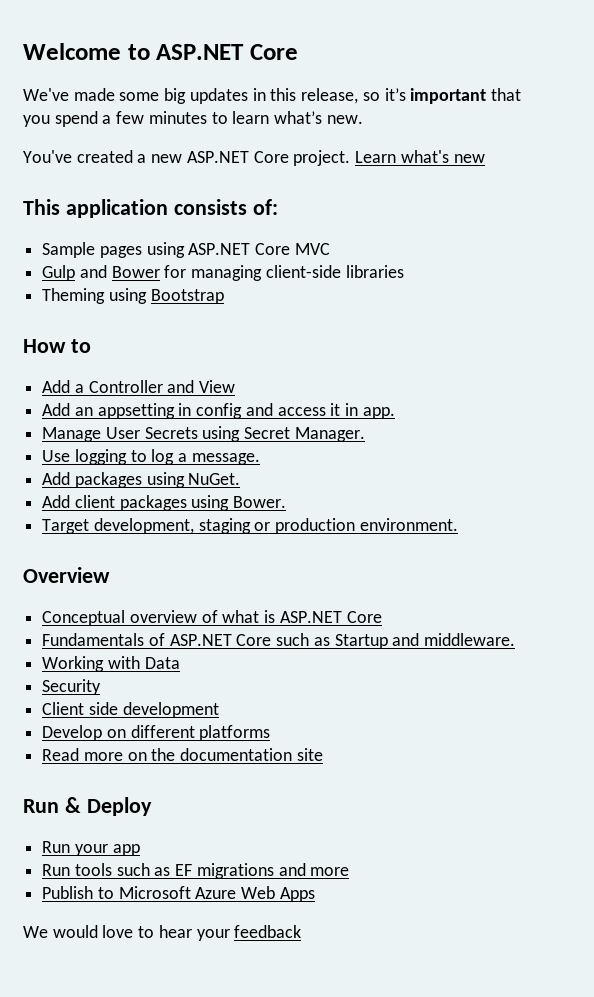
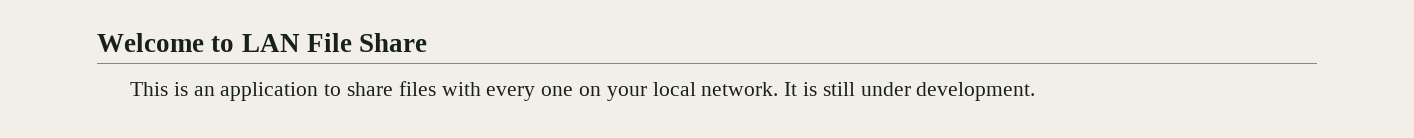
[156,44,298,60] [23,88,521,104] [23,111,363,127] [23,150,485,166] [23,199,278,218] [42,242,330,258] [42,265,404,281] [42,288,224,304] [23,339,91,353] [42,380,236,393] [42,403,395,419] [42,426,365,442] [42,449,260,465] [42,472,241,488] [42,495,287,511] [42,518,458,534] [23,567,110,583] [42,610,382,626] [42,633,516,649] [42,656,180,672] [42,679,102,695] [42,702,219,718] [42,725,271,741] [42,748,323,761] [23,797,152,816] [42,841,140,856] [42,863,350,879] [42,886,315,902] [23,925,302,941] ASP.NET Core // We've made some big updates in this release, so it’s important that you spend a few minutes to learn what’s new. // You've created a new ASP.NET Core project. Learn what's new // This application consists of: // Sample pages using ASP.NET Core MVC // Gulp and Bower for managing client-side libraries // Theming using Bootstrap // How to // Add a Controller and View // Add an appsetting in config and access it in app. // Manage User Secrets using Secret Manager. // Use logging to log a message. // Add packages using NuGet. // Add client packages using Bower. // Target development, staging or production environment. // Overview // Conceptual overview of what is ASP.NET Core // Fundamentals of ASP.NET Core such as Startup and middleware. // Working with Data // Security // Client side development // Develop on different platforms // Read more on the documentation site // Run & Deploy // Run your app // Run tools such as EF migrations and more // Publish to Microsoft Azure Web Apps // We would love to hear your feedback -> [241,33,428,52] [129,81,1036,101] LAN File Share // This is an application to share files with every one on your local network. It is still under development.

